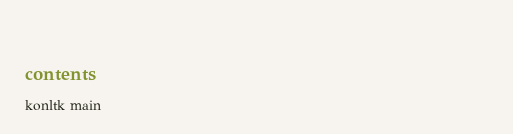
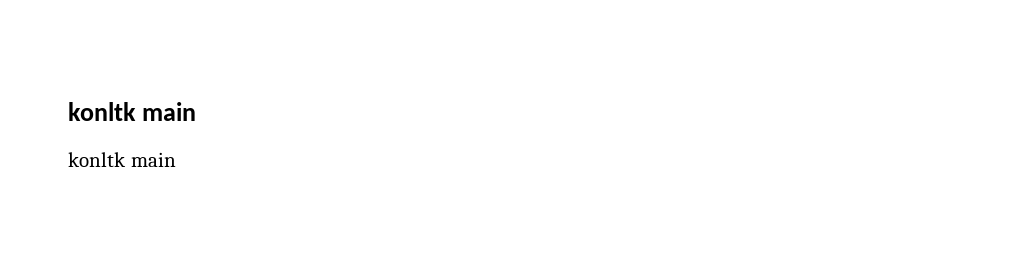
[25,70,96,81] contents -> [68,102,197,121] konltk main

